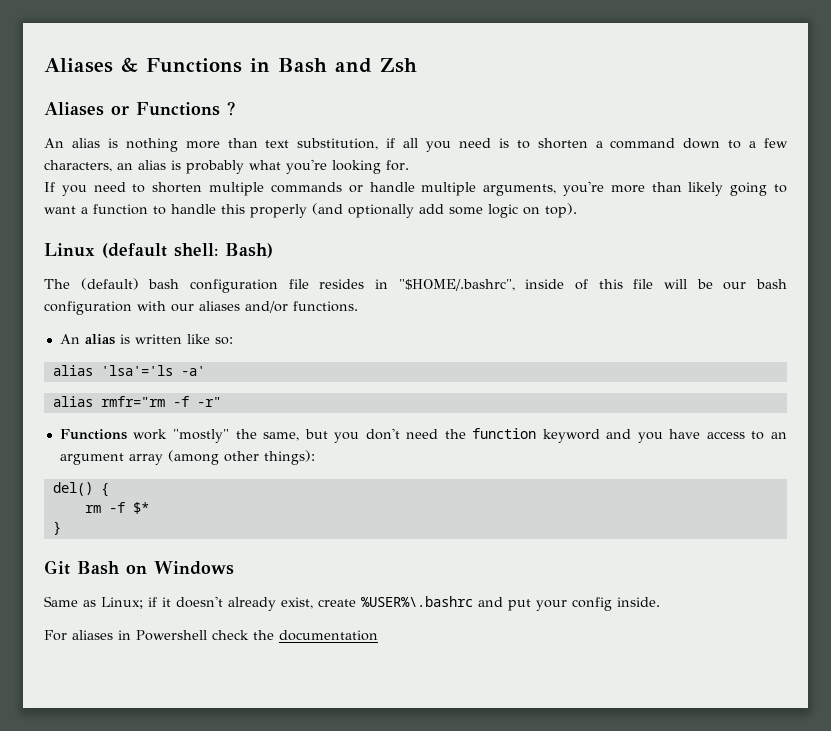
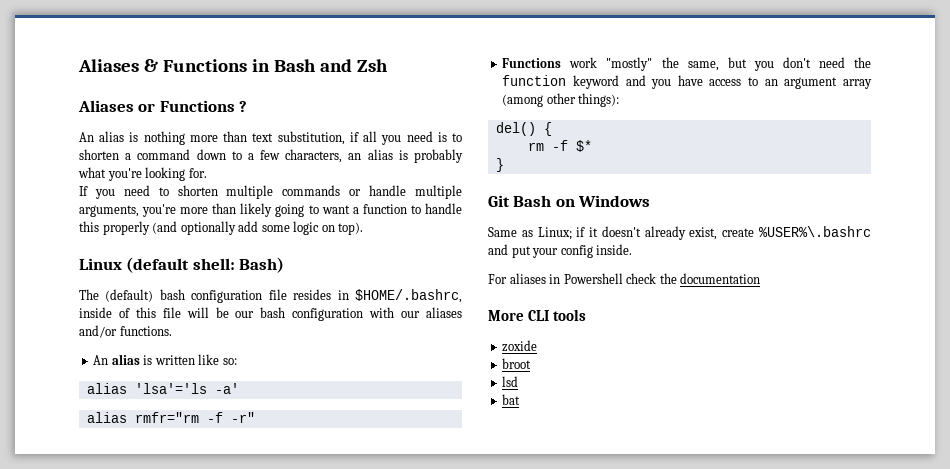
[398,279,515,291] "$HOME/.bashrc", -> [355,289,462,303] $HOME/.bashrc,
(378, 635) none -> [488,309,586,321] [502,340,538,352] [502,358,532,369] [502,376,519,387] [502,394,521,405] // More CLI tools // zoxide // broot // lsd // bat

